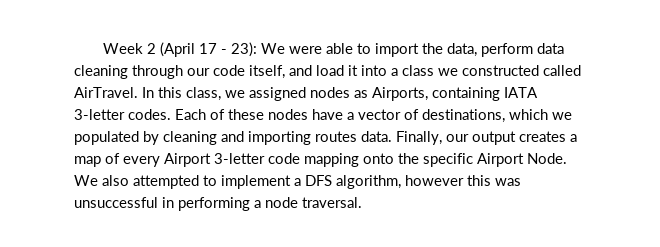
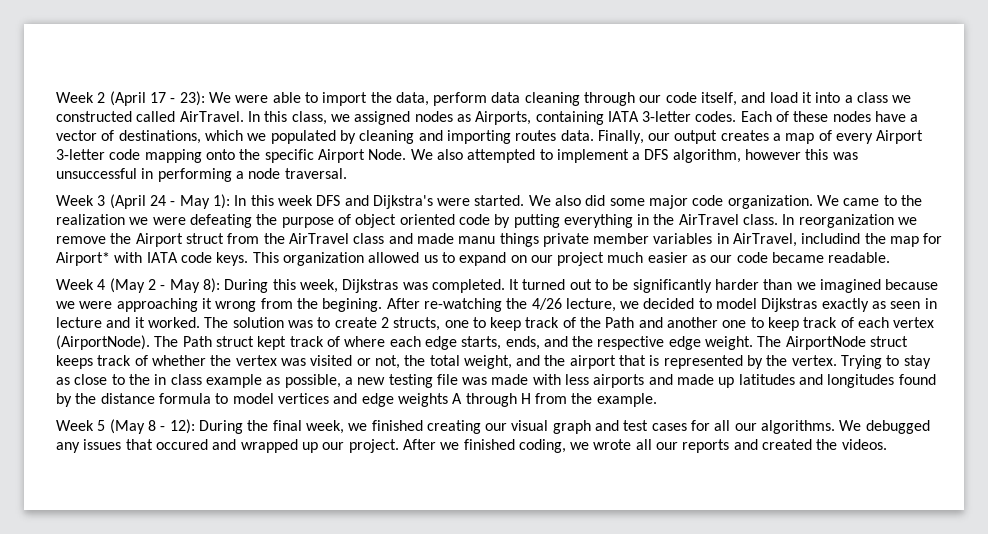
(362, 202) none -> [56,194,923,209] [56,214,918,228] [56,233,943,247] [56,252,891,266] [56,278,939,293] [56,298,937,312] [56,317,935,331] [56,335,909,350] [56,355,931,369] [56,374,936,388] [56,393,657,407] [56,419,930,434] [56,439,887,453] // Week 3 (April 24 - May 1): In this week DFS and Dijkstra's were started. We also did some major code organization. We came to the realization we were defeating the purpose of object oriented code by putting everything in the AirTravel class. In reorganization we remove the Airport struct from the AirTravel class and made manu things private member variables in AirTravel, includind the map for Airport* with IATA code keys. This organization allowed us to expand on our project much easier as our code became readable. // Week 4 (May 2 - May 8): During this week, Dijkstras was completed. It turned out to be significantly harder than we imagined because we were approaching it wrong from the begining. After re-watching the 4/26 lecture, we decided to model Dijkstras exactly as seen in lecture and it worked. The solution was to create 2 structs, one to keep track of the Path and another one to keep track of each vertex (AirportNode). The Path struct kept track of where each edge starts, ends, and the respective edge weight. The AirportNode struct keeps track of whether the vertex was visited or not, the total weight, and the airport that is represented by the vertex. Trying to stay as close to the in class example as possible, a new testing file was made with less airports and made up latitudes and longitudes found by the distance formula to model vertices and edge weights A through H from the example. // Week 5 (May 8 - 12): During the final week, we finished creating our visual graph and test cases for all our algorithms. We debugged any issues that occured and wrapped up our project. After we finished coding, we wrote all our reports and created the videos.

